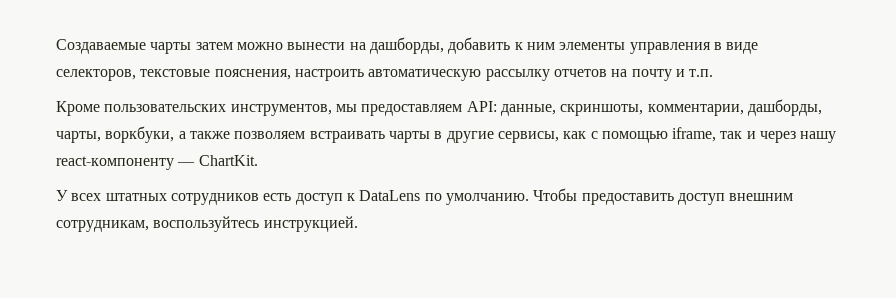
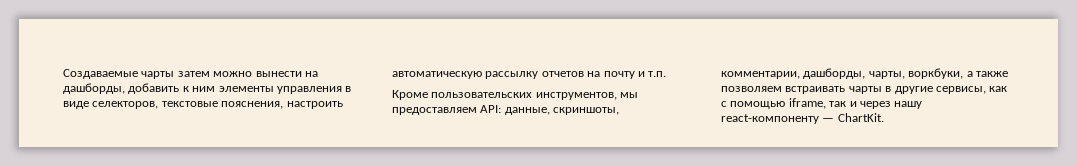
[56,188,794,205] [56,216,358,232] // У всех штатных сотрудников есть доступ к DataLens по умолчанию. Чтобы предоставить доступ внешним сотрудникам, воспользуйтесь инструкцией. -> (884, 117) none

